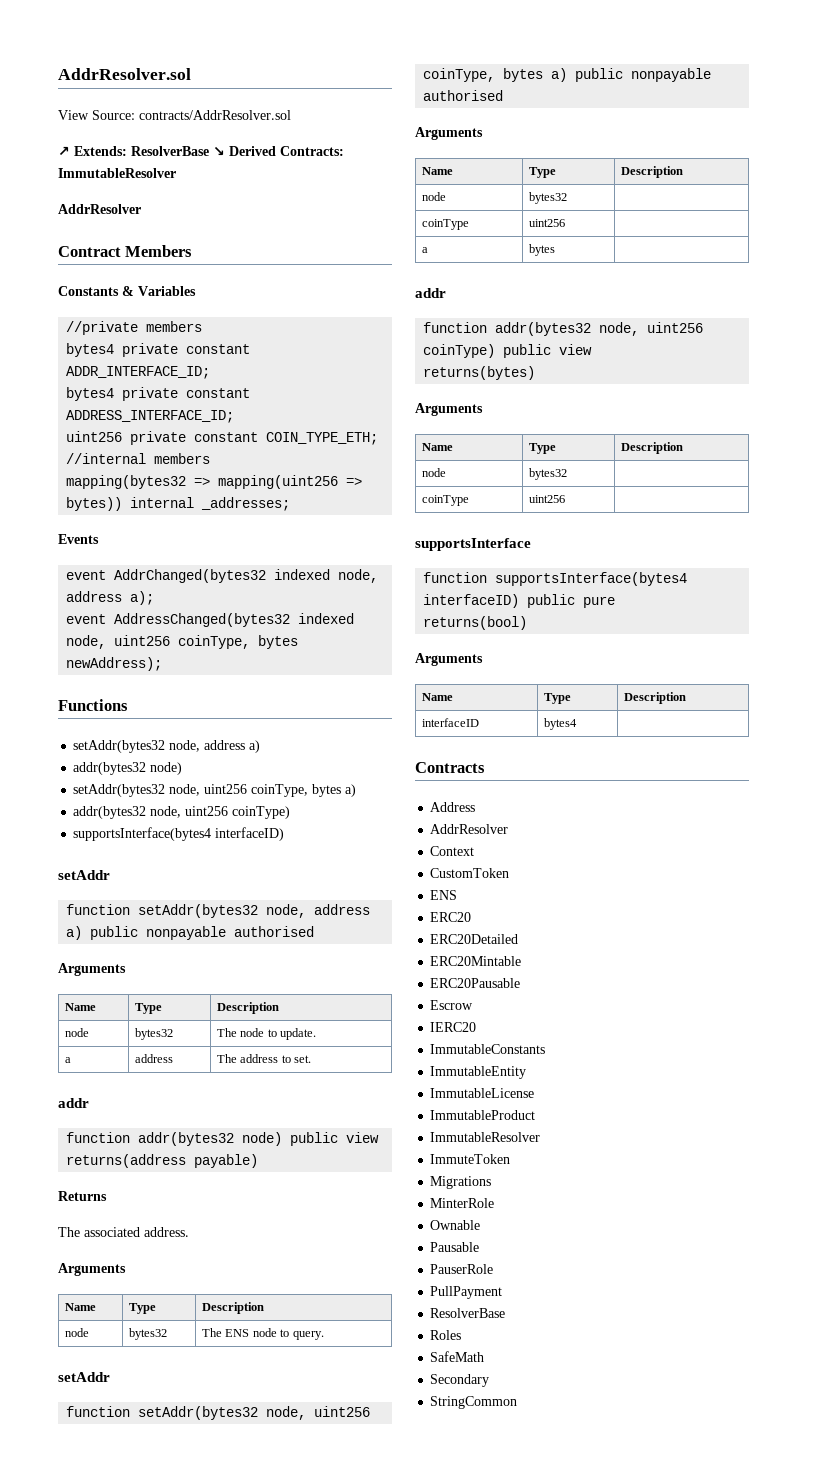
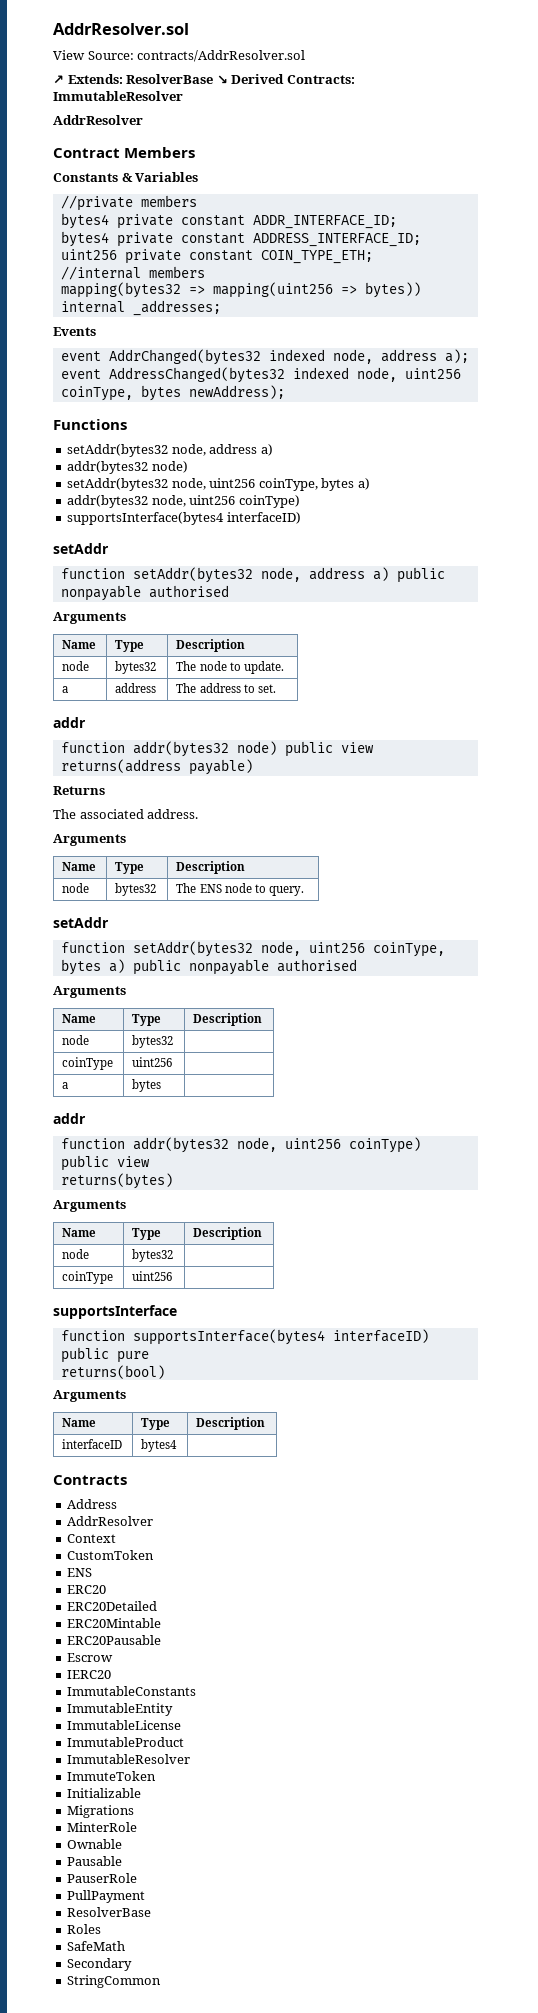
(511, 1159) none -> [67,1788,142,1798] // Initializable

